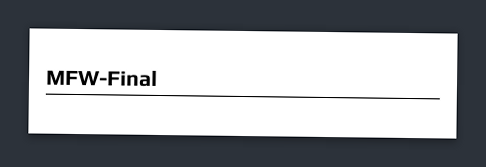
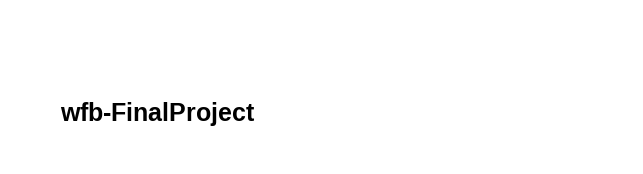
[45,68,158,87] MFW-Final -> [60,102,255,126] wfb-FinalProject

